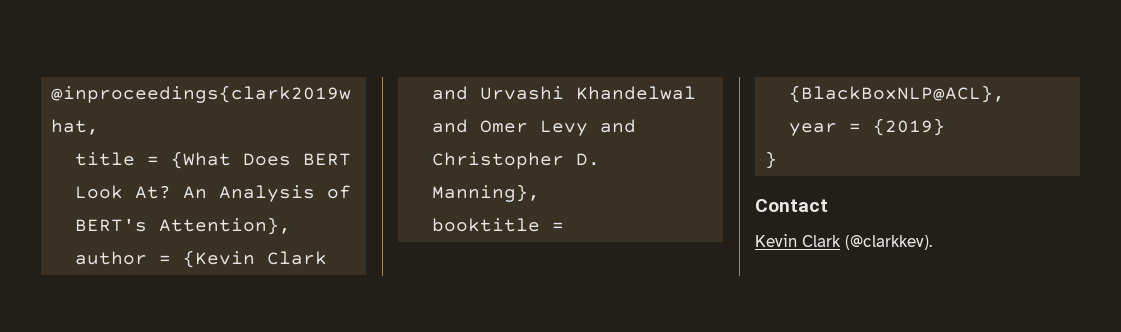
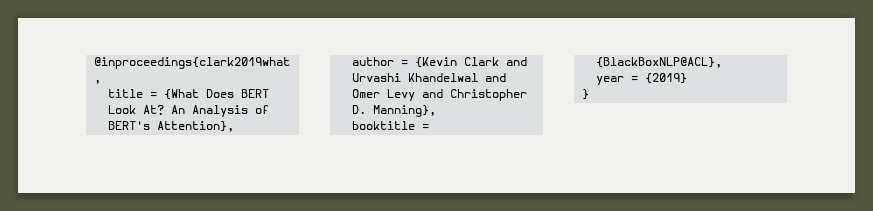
[755,199,828,212] [755,234,932,250] // Contact // Kevin Clark (@clarkkev). -> (589, 94) none

